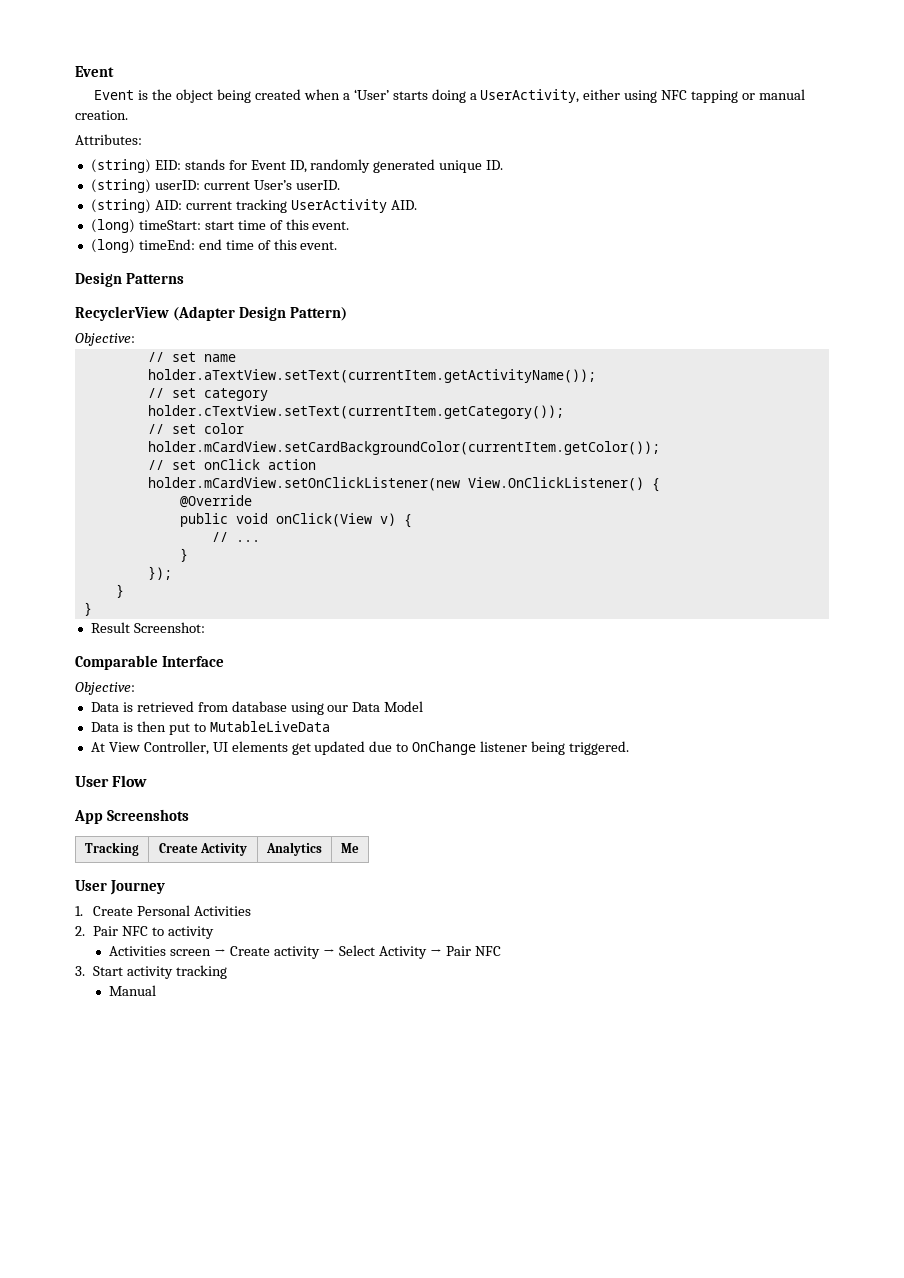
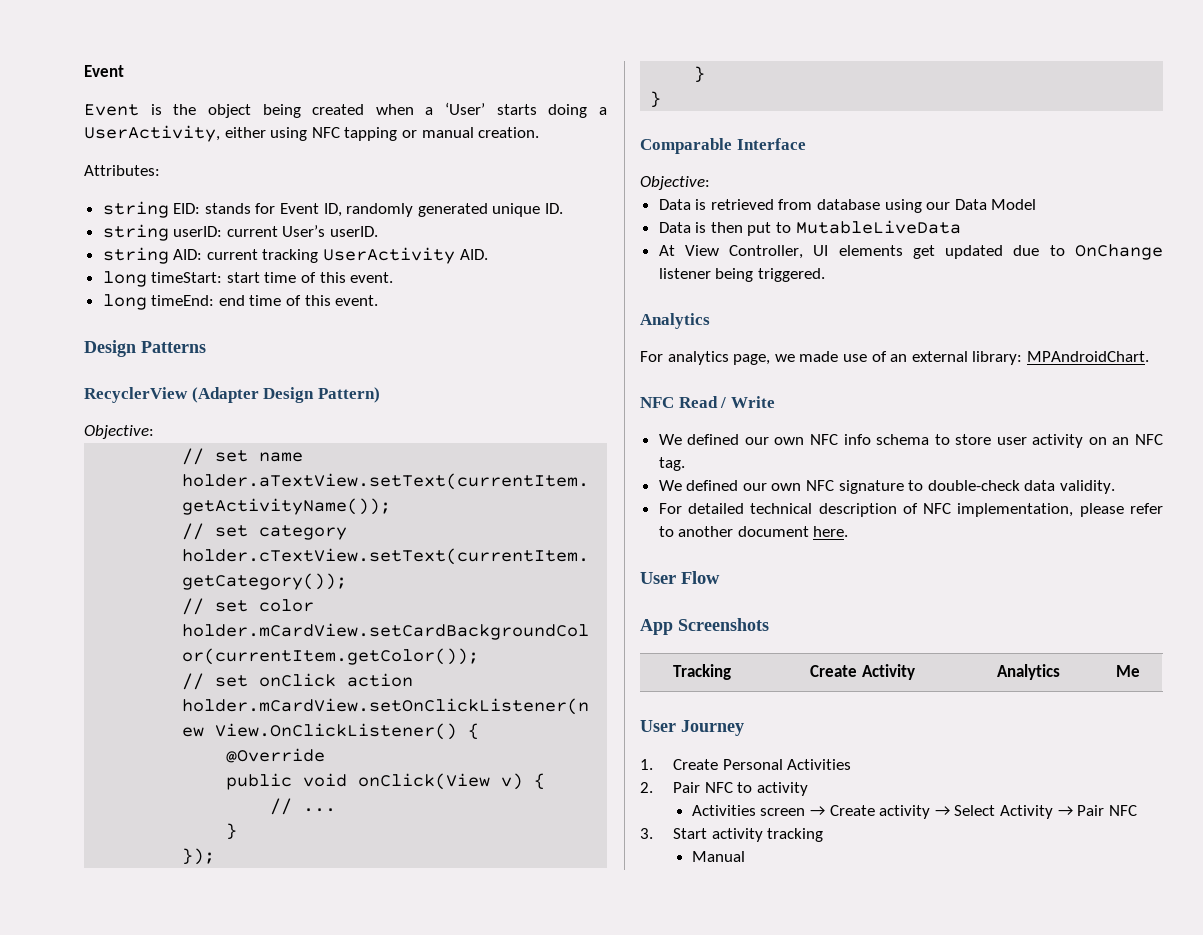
[90,159,151,173] (string) -> [102,201,169,218] string
[90,179,151,193] (string) -> [102,224,169,241] string
[90,199,151,213] (string) -> [102,247,169,264] string
[90,219,135,233] (long) -> [102,271,147,287] long
[90,239,135,253] (long) -> [102,294,147,310] long
[90,622,205,633] // Result Screenshot: -> (662, 99) none
(629, 748) none -> [640,313,710,329] [640,351,1149,365] [640,396,775,408] [658,434,1164,448] [658,457,685,471] [658,480,1116,494] [658,503,1163,517] [658,526,849,537] // Analytics // For analytics page, we made use of an external library: MPAndroidChart. // NFC Read / Write // We defined our own NFC info schema to store user activity on an NFC tag. // We defined our own NFC signature to double-check data validity. // For detailed technical description of NFC implementation, please refer to another document here.

